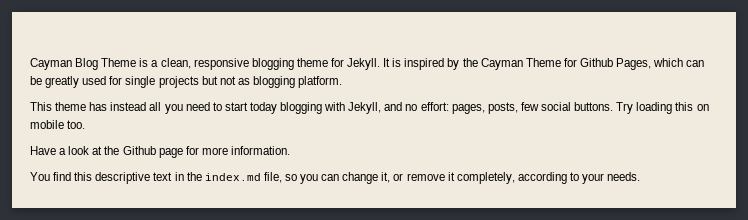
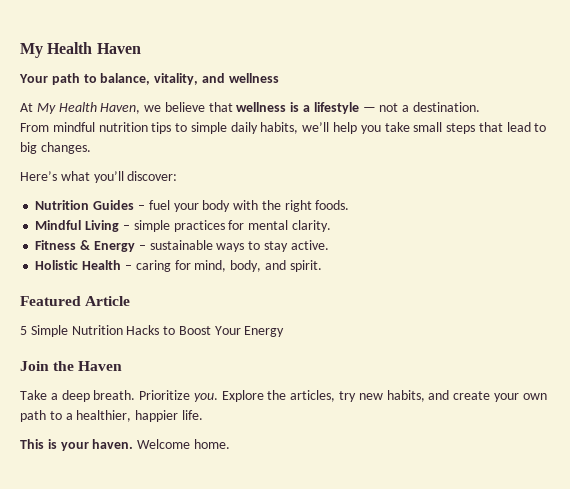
[30,58,705,70] [30,76,343,88] [30,102,709,114] [30,120,86,129] [30,146,290,158] [30,172,641,184] Cayman Blog Theme is a clean, responsive blogging theme for Jekyll. It is inspired by the Cayman Theme for Github Pages, which can be greatly used for single projects but not as blogging platform. // This theme has instead all you need to start today blogging with Jekyll, and no effort: pages, posts, few social buttons. Try loading this on mobile too. // Have a look at the Github page for more information. // You find this descriptive text in the index.md file, so you can change it, or remove it completely, according to your needs. -> [20,42,141,58] [19,73,279,85] [20,102,480,114] [20,122,547,134] [20,142,91,154] [20,171,178,183] [35,200,350,212] [35,220,331,232] [35,240,329,252] [35,260,322,272] [20,296,131,306] [20,325,285,337] [20,361,123,371] [20,390,547,402] [20,410,203,422] [20,439,230,451] My Health Haven // Your path to balance, vitality, and wellness // At My Health Haven, we believe that wellness is a lifestyle — not a destination. // From mindful nutrition tips to simple daily habits, we’ll help you take small steps that lead to big changes. // Here’s what you’ll discover: // Nutrition Guides – fuel your body with the right foods. // Mindful Living – simple practices for mental clarity. // Fitness & Energy – sustainable ways to stay active. // Holistic Health – caring for mind, body, and spirit. // Featured Article // 5 Simple Nutrition Hacks to Boost Your Energy // Join the Haven // Take a deep breath. Prioritize you. Explore the articles, try new habits, and create your own path to a healthier, happier life. // This is your haven. Welcome home.

